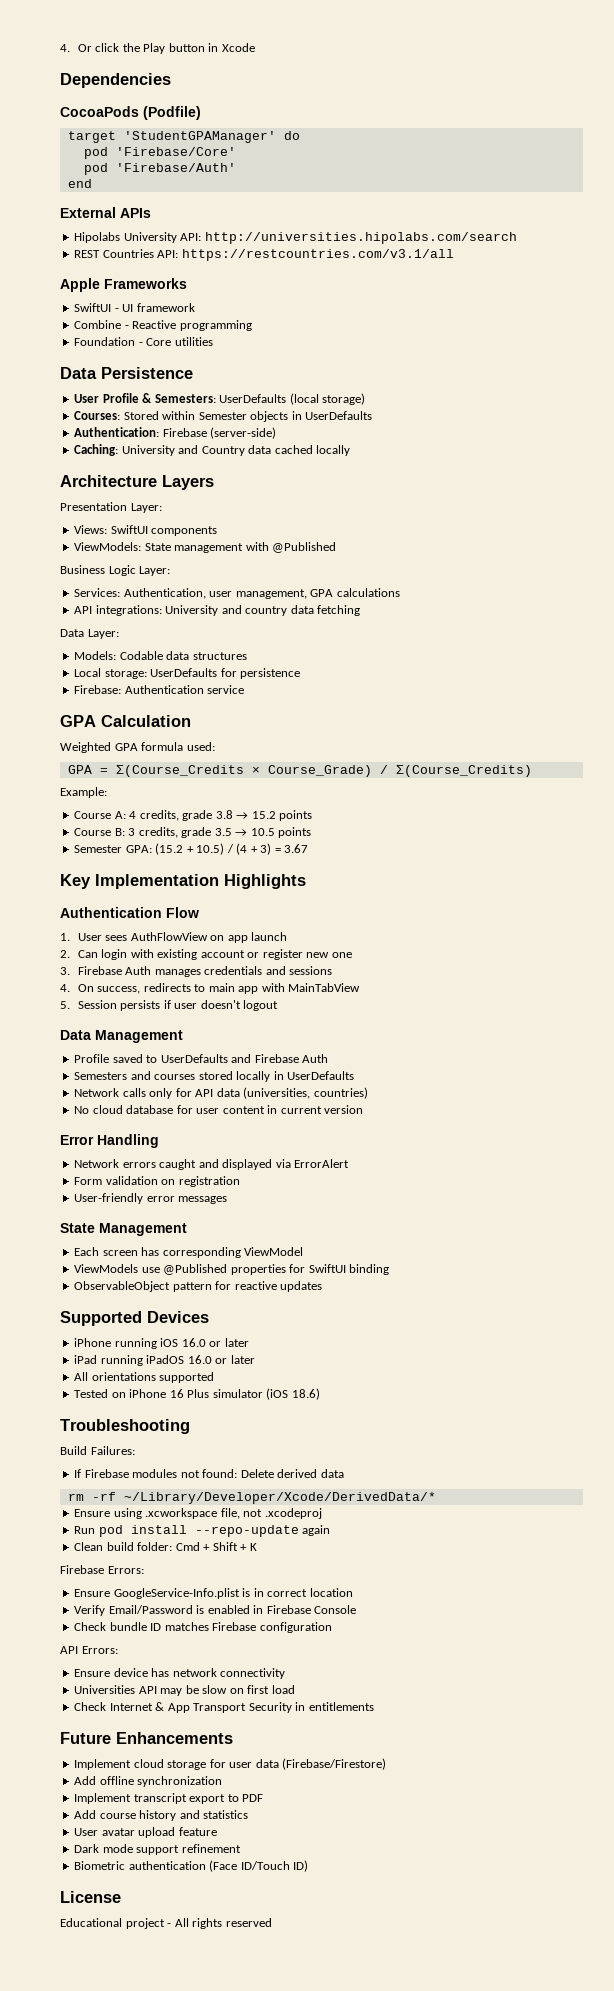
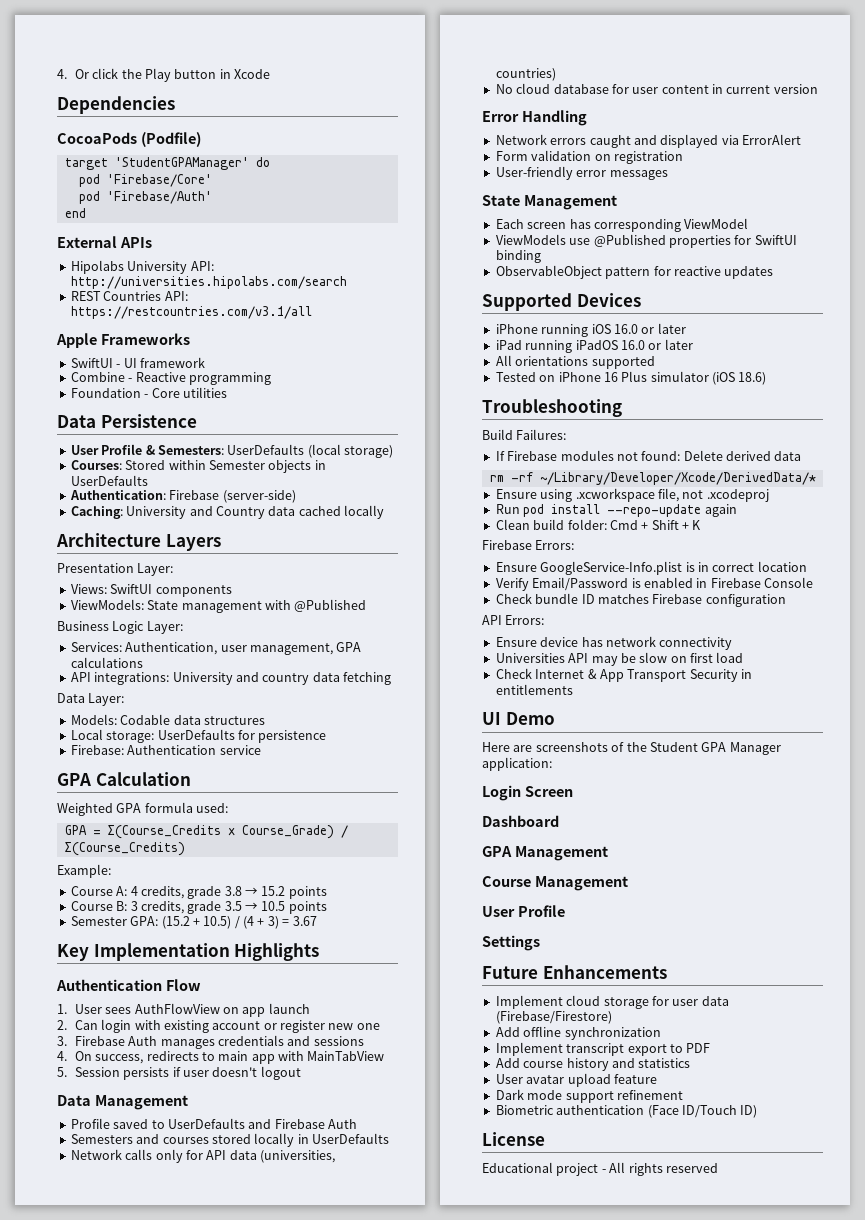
(374, 1706) none -> [482,712,555,725] [482,742,781,755] [482,757,552,771] [482,785,573,801] [482,815,559,827] [482,846,608,861] [482,876,628,891] [482,905,565,917] [482,935,540,951] // UI Demo // Here are screenshots of the Student GPA Manager application: // Login Screen // Dashboard // GPA Management // Course Management // User Profile // Settings

